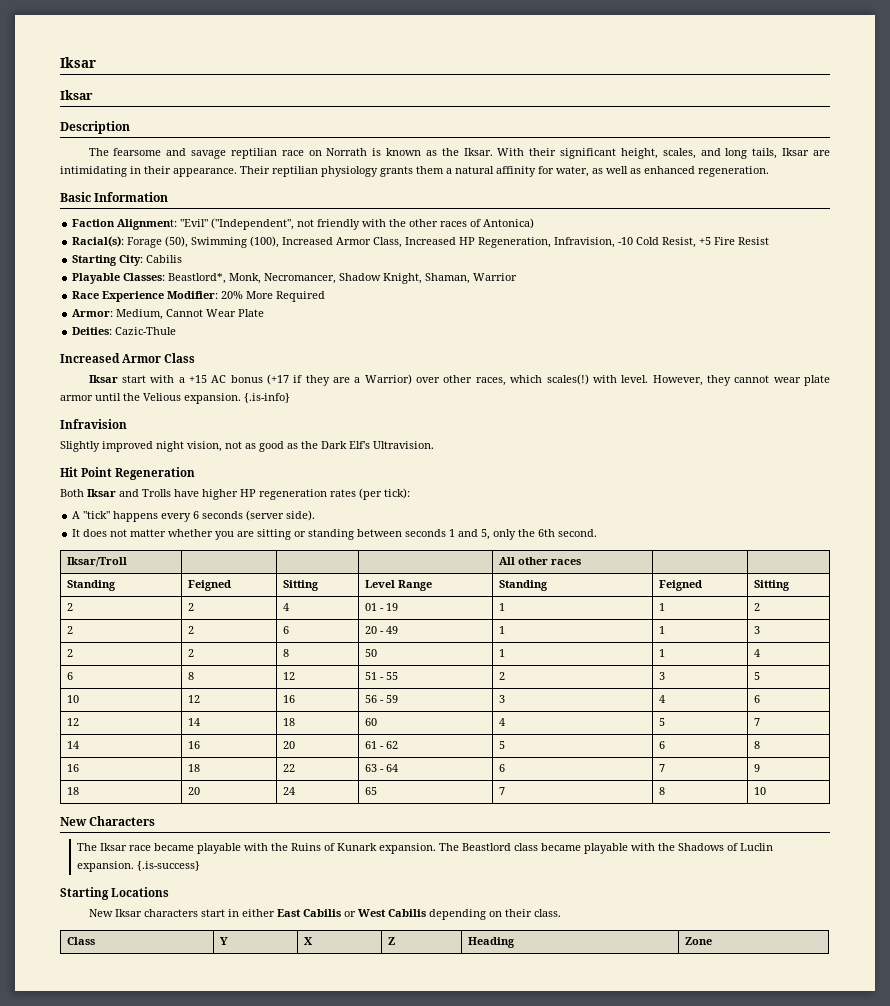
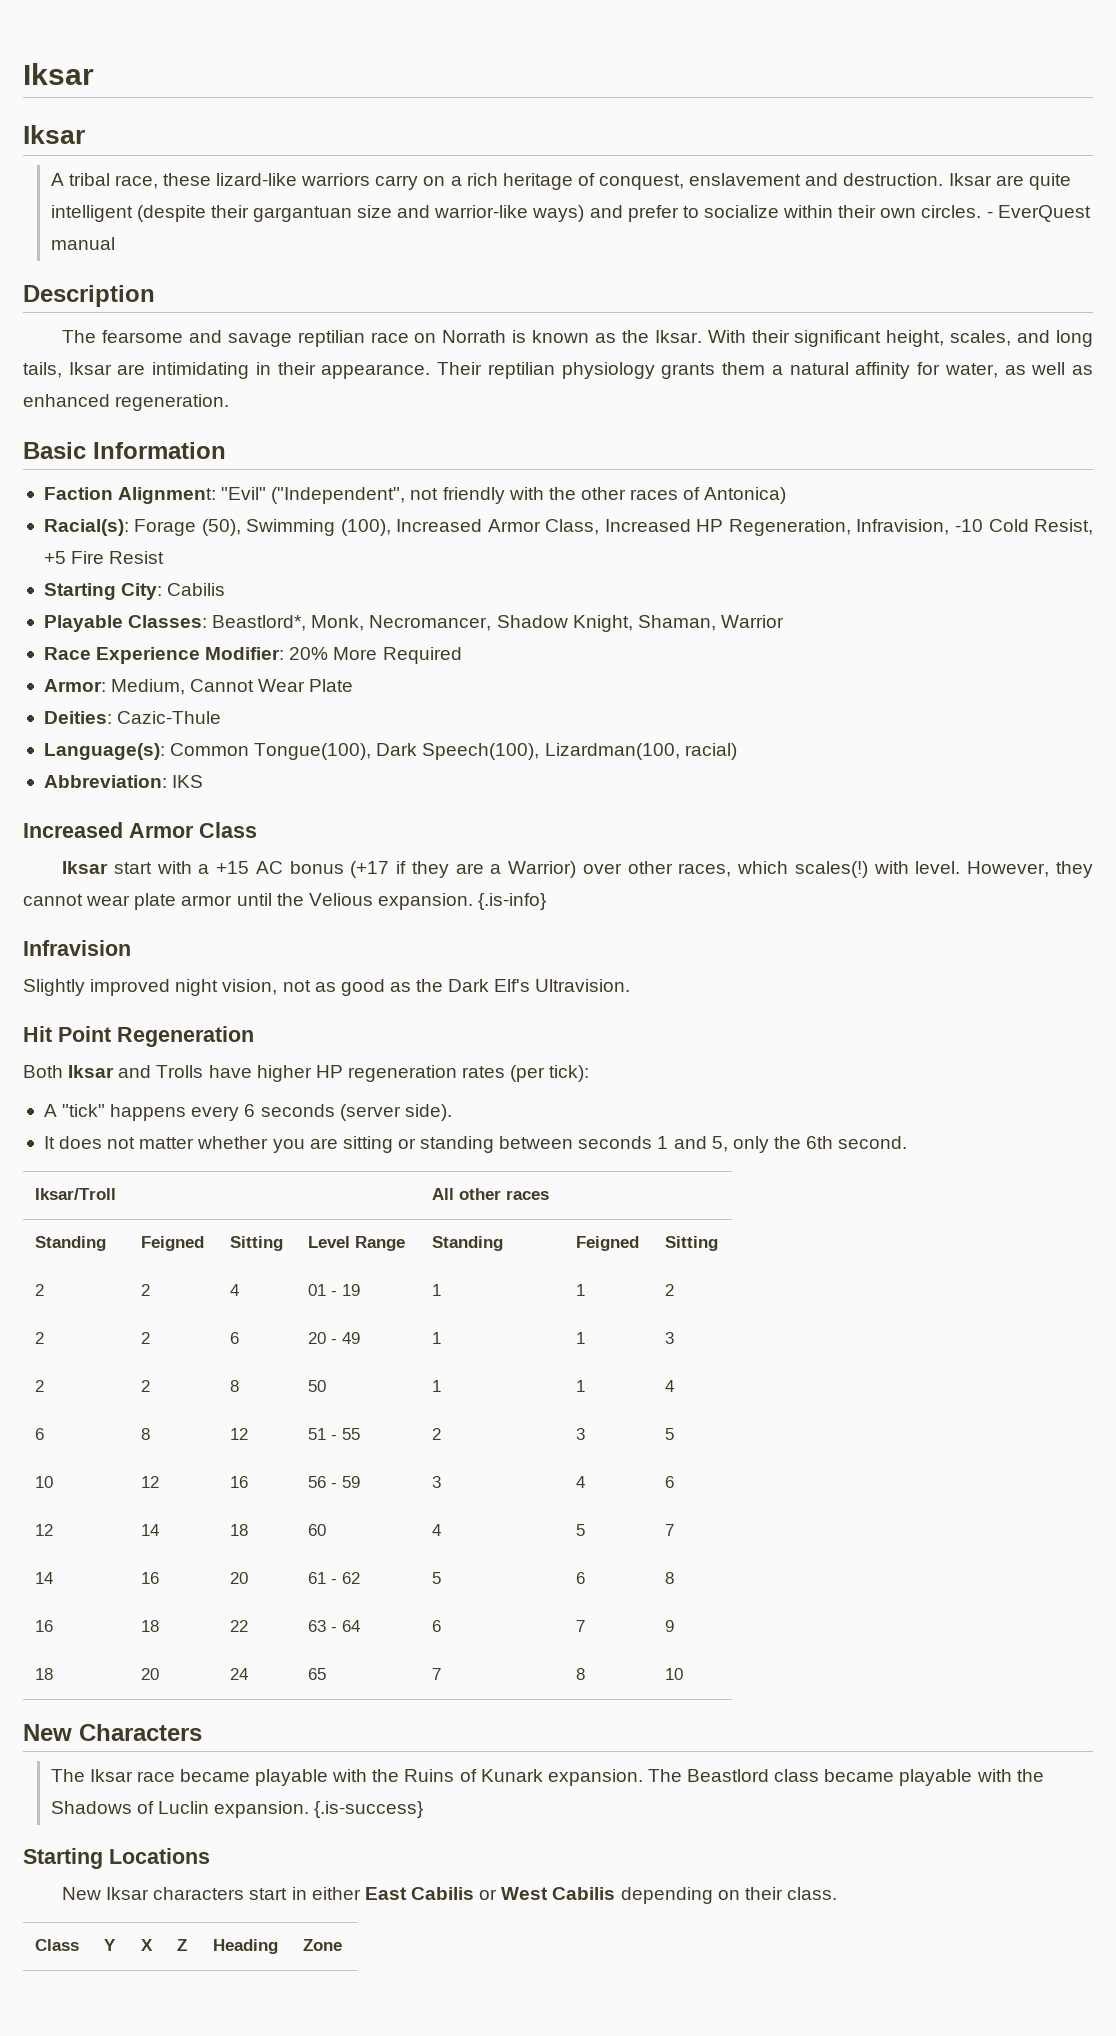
(93, 95) none -> [50,173,1071,190] [50,205,1091,222] [50,237,115,250] // A tribal race, these lizard-like warriors carry on a rich heritage of conquest, enslavement and destruction. Iksar are quite intelligent (despite their gargantuan size and warrior-like ways) and prefer to socialize within their own circles. - EverQuest manual
(177, 331) none -> [43,743,737,760] [43,775,204,788] // Language(s): Common Tongue(100), Dark Speech(100), Lizardman(100, racial) // Abbreviation: IKS

